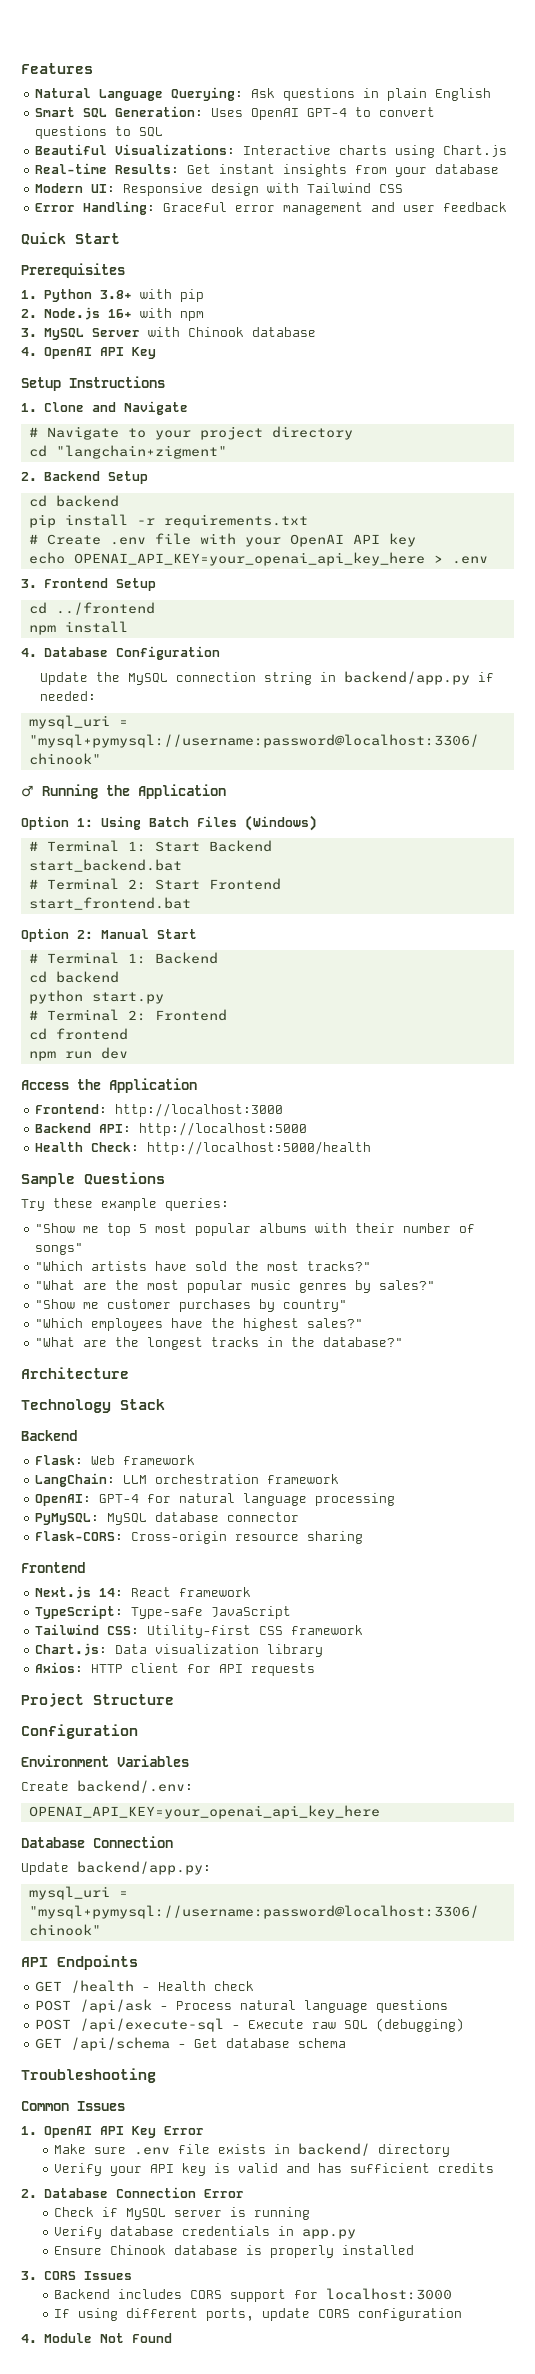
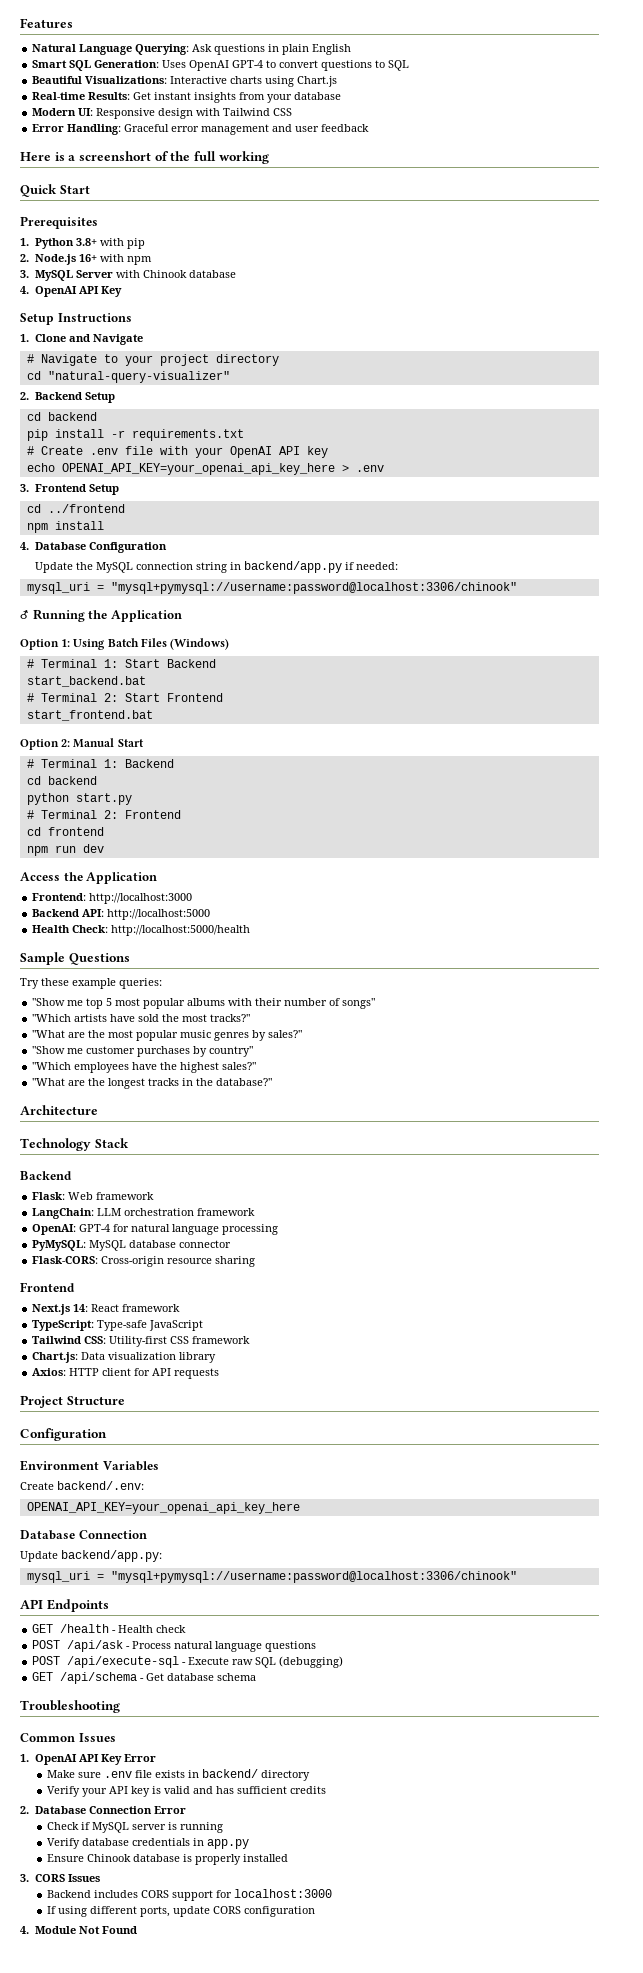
(508, 207) none -> [20,151,269,164] // Here is a screenshort of the full working
[55,445,227,459] "langchain+zigment" -> [47,371,230,383] "natural-query-visualizer"

